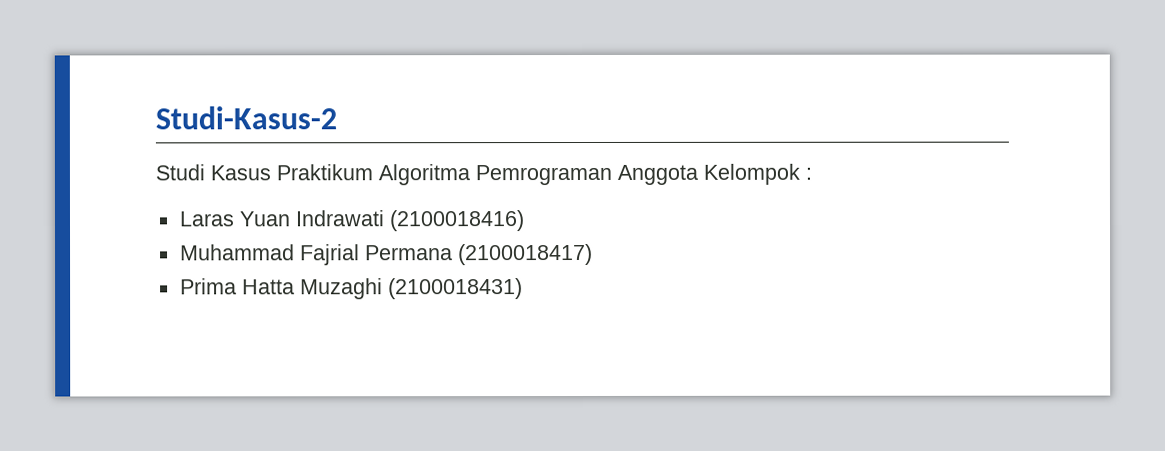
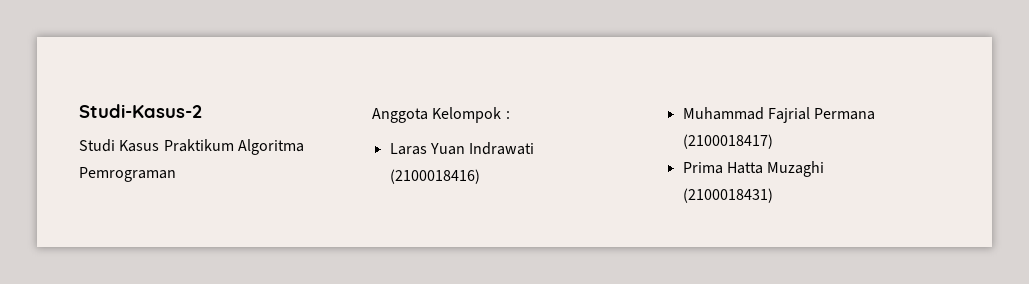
(612, 175) none -> (176, 174) //

